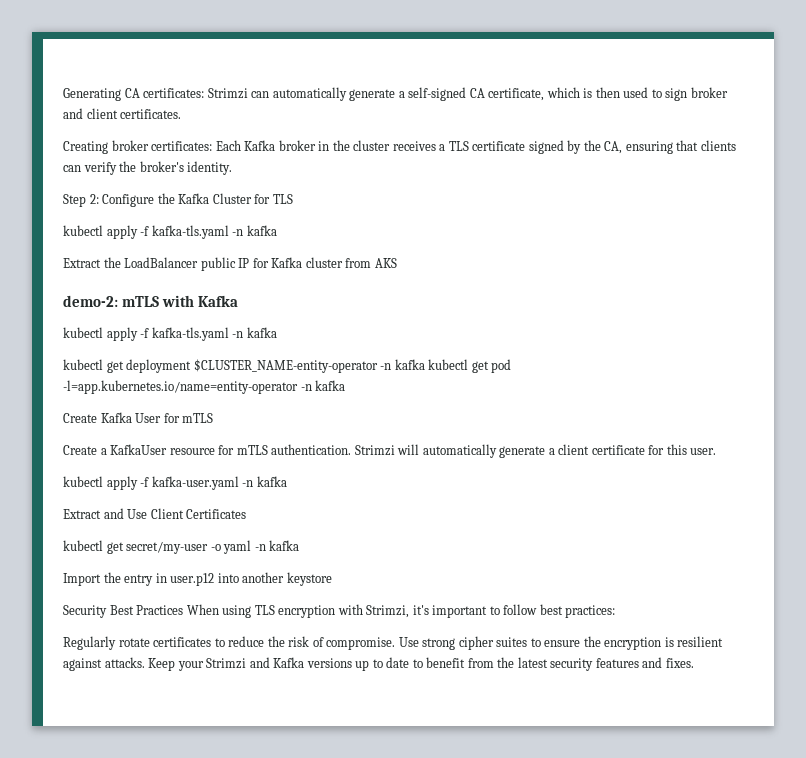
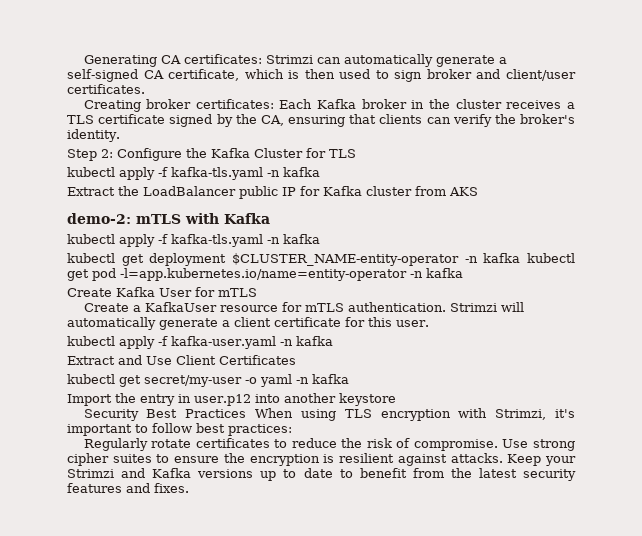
[86,108,118,119] client -> [506,69,576,81] client/user

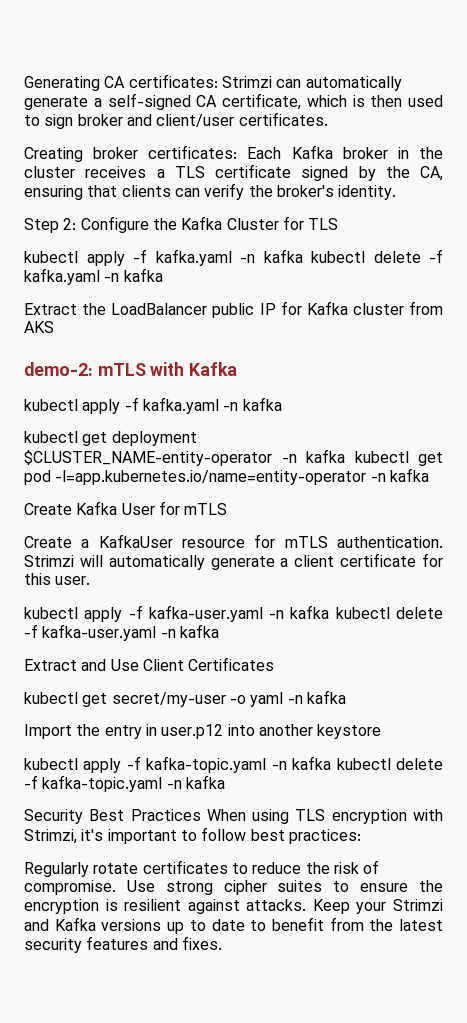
[171,167,263,180] kafka-tls.yaml -> [155,249,443,266] [24,268,100,285] kafka.yaml -n kafka kubectl delete -f kafka.yaml
[171,234,263,247] kafka-tls.yaml -> [142,397,219,414] kafka.yaml
(333, 341) none -> [335,607,443,619] [24,624,219,641] kubectl delete -f kafka-user.yaml -n kafka
(396, 399) none -> [24,756,443,773] [24,775,225,792] // kubectl apply -f kafka-topic.yaml -n kafka kubectl delete -f kafka-topic.yaml -n kafka

